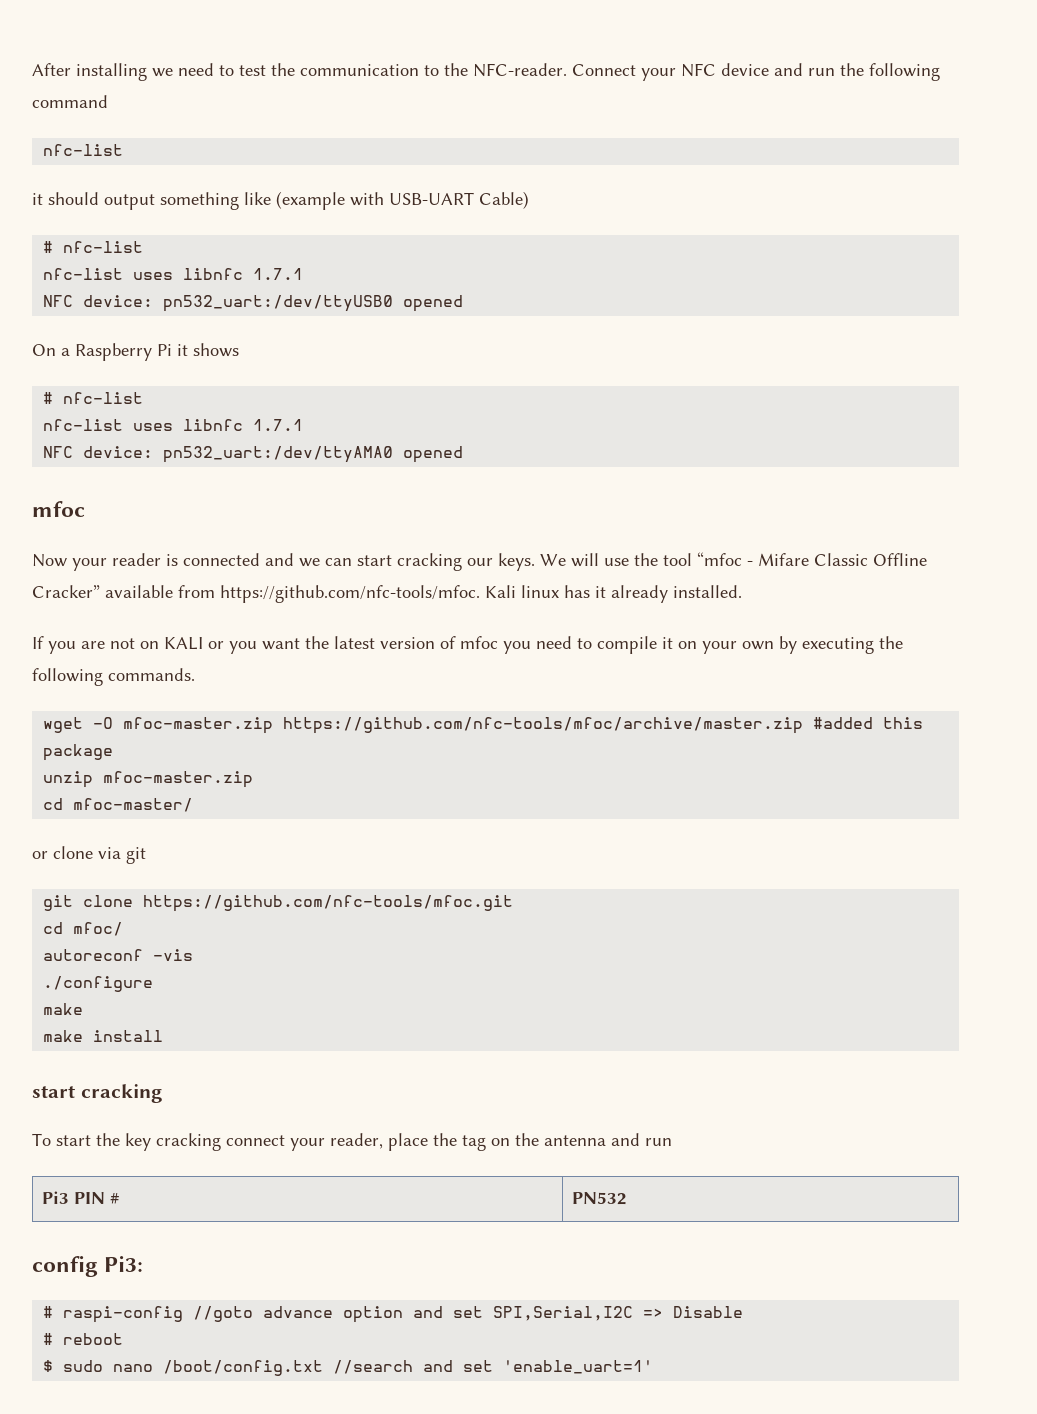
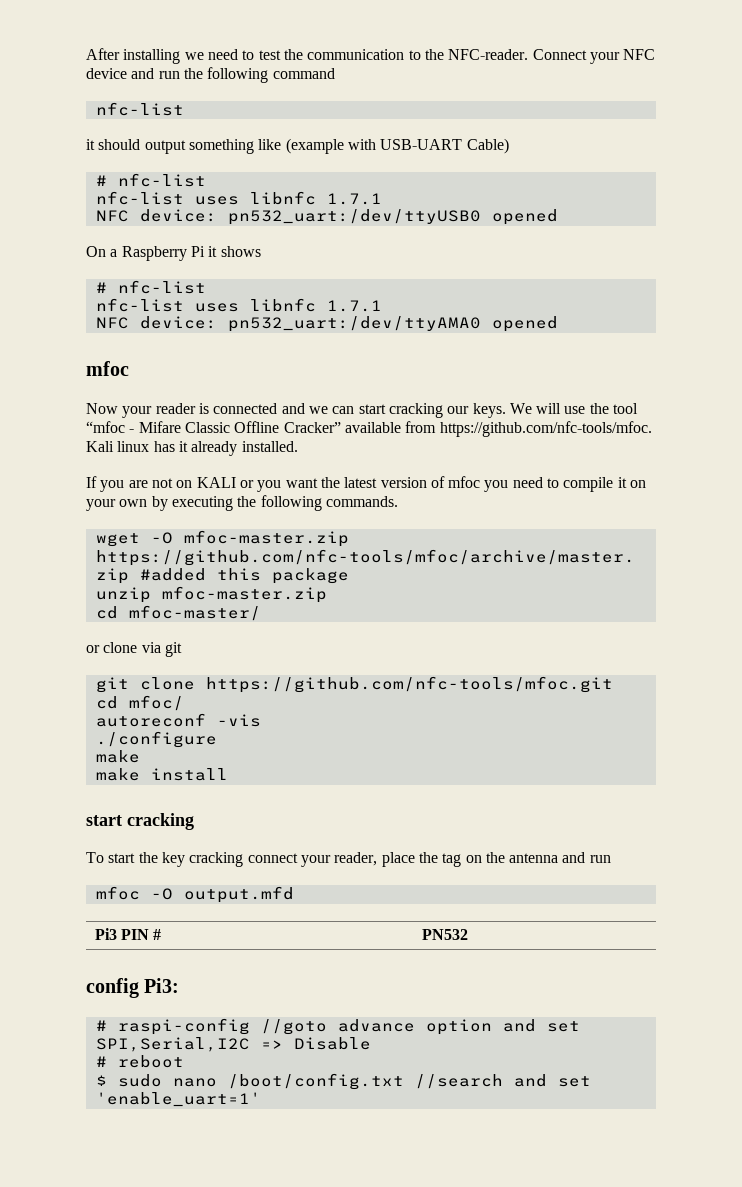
(672, 1142) none -> [95,886,294,903] // mfoc -O output.mfd

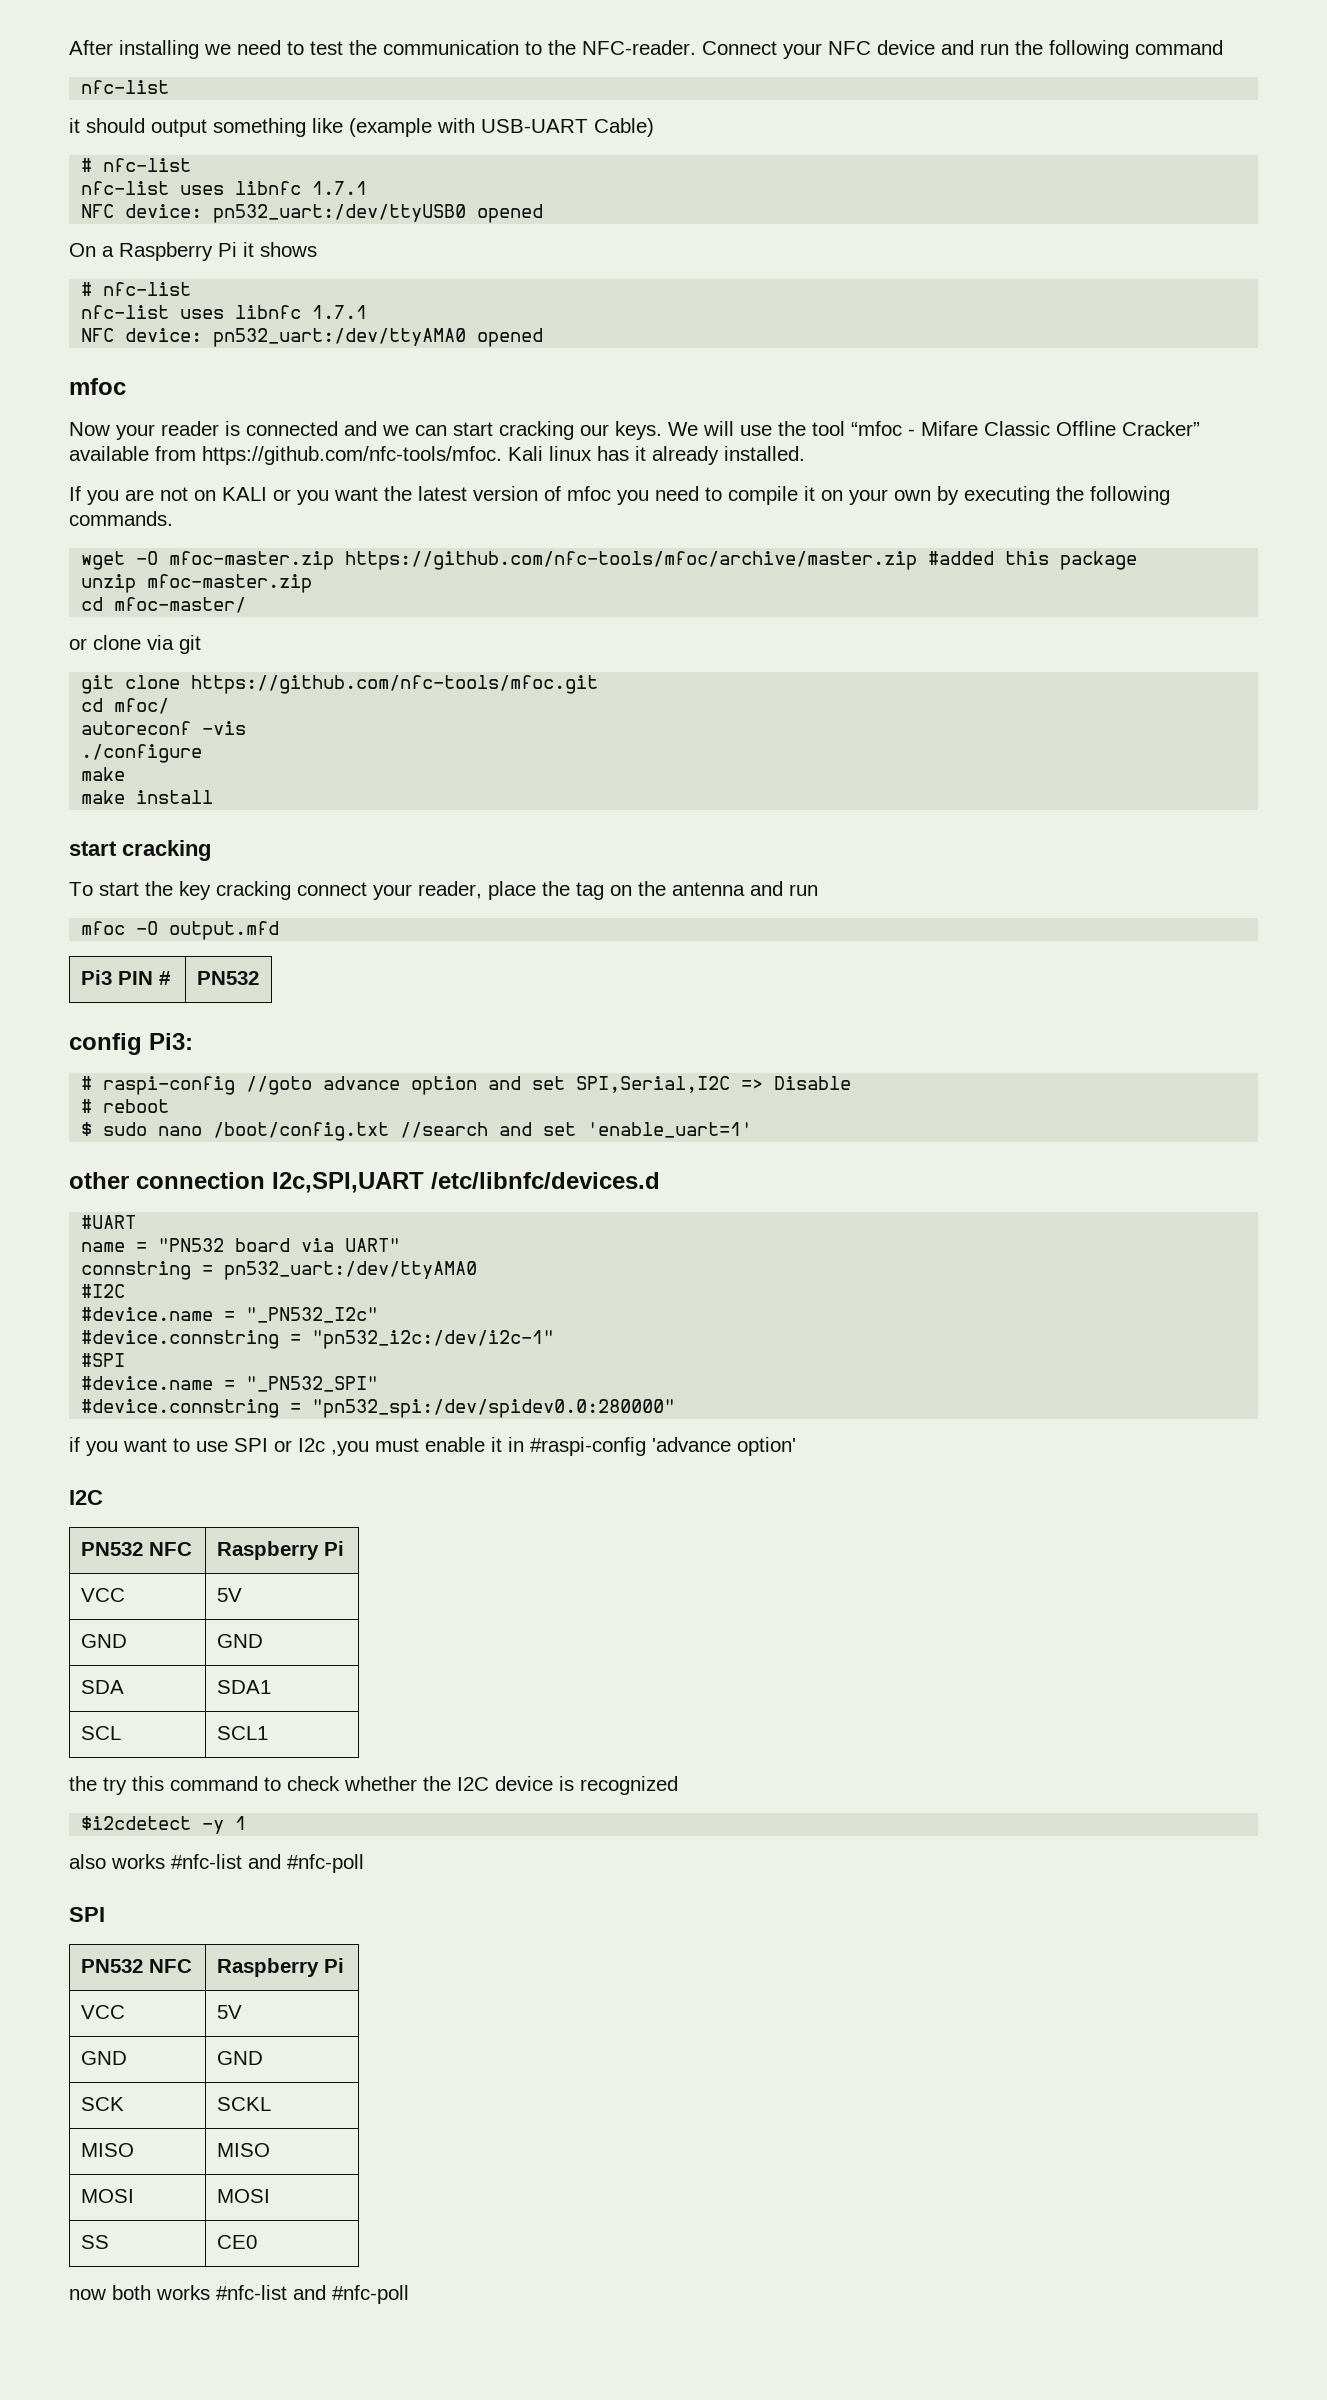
(261, 1099) none -> [69,1172,660,1193] [81,1215,137,1229] [81,1238,401,1252] [81,1261,478,1280] [81,1284,126,1298] [81,1307,379,1323] [81,1330,555,1349] [81,1353,126,1367] [81,1376,379,1392] [81,1399,676,1418] [69,1437,796,1456] [69,1490,103,1505] [80,1542,192,1556] [216,1541,344,1560] [80,1588,125,1602] [216,1588,242,1602] [80,1634,127,1648] [216,1634,263,1648] [80,1680,124,1694] [216,1680,271,1694] [80,1726,121,1740] [216,1726,268,1740] [69,1776,678,1795] [81,1816,247,1834] [69,1854,364,1873] [69,1907,105,1922] [80,1959,192,1973] [216,1958,344,1977] [80,2005,125,2019] [216,2005,242,2019] [80,2051,127,2065] [216,2051,263,2065] [80,2097,124,2111] [216,2097,271,2111] [80,2143,134,2157] [216,2143,270,2157] [80,2189,134,2203] [216,2189,270,2203] [80,2235,109,2249] [216,2235,257,2249] [69,2285,409,2304] // other connection I2c,SPI,UART /etc/libnfc/devices.d // #UART // name = "PN532 board via UART" // connstring = pn532_uart:/dev/ttyAMA0 // #I2C // #device.name = "_PN532_I2c" // #device.connstring = "pn532_i2c:/dev/i2c-1" // #SPI // #device.name = "_PN532_SPI" // #device.connstring = "pn532_spi:/dev/spidev0.0:280000" // if you want to use SPI or I2c ,you must enable it in #raspi-config 'advance option' // I2C // PN532 NFC | Raspberry Pi // VCC | 5V // GND | GND // SDA | SDA1 // SCL | SCL1 // the try this command to check whether the I2C device is recognized // $i2cdetect -y 1 // also works #nfc-list and #nfc-poll // SPI // PN532 NFC | Raspberry Pi // VCC | 5V // GND | GND // SCK | SCKL // MISO | MISO // MOSI | MOSI // SS | CE0 // now both works #nfc-list and #nfc-poll

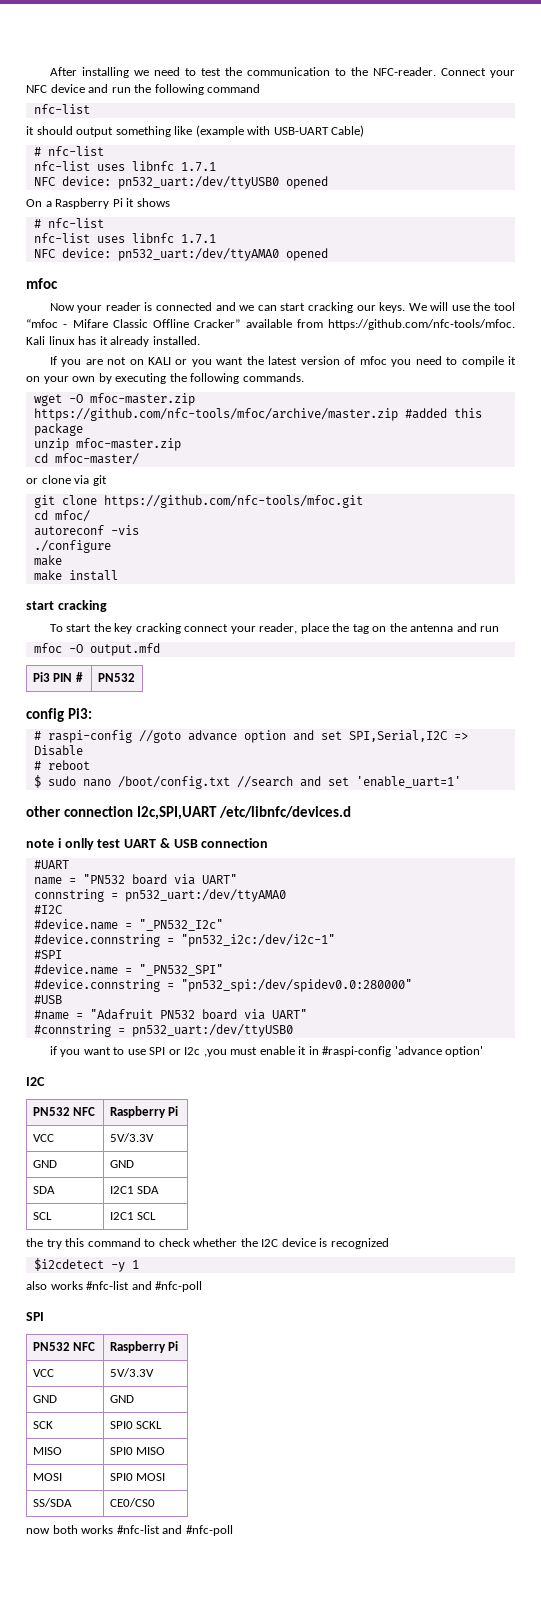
(660, 1180) none -> [26,838,269,850] // note i onlly test UART & USB connection
(676, 1408) none -> [33,995,62,1004] [33,1009,307,1020] [33,1024,293,1037] // #USB // #name = "Adafruit PN532 board via UART" // #connstring = pn532_uart:/dev/ttyUSB0
[216,1588,242,1602] 5V -> [109,1133,154,1142] 5V/3.3V
[216,1680,271,1694] SDA1 -> [109,1186,160,1194] I2C1 SDA
[216,1726,268,1740] SCL1 -> [109,1212,157,1220] I2C1 SCL
[216,2005,242,2019] 5V -> [109,1368,154,1377] 5V/3.3V
(124, 2104) none -> [109,1421,133,1429] SPI0
(134, 2150) none -> [109,1447,133,1455] SPI0
(134, 2196) none -> [109,1473,133,1481] SPI0
[80,2235,109,2249] [216,2235,257,2249] SS | CE0 -> [32,1498,72,1507] [109,1498,155,1507] SS/SDA | CE0/CS0

